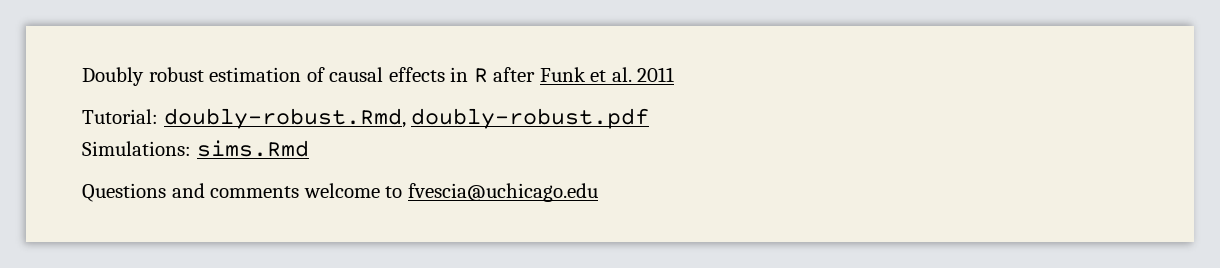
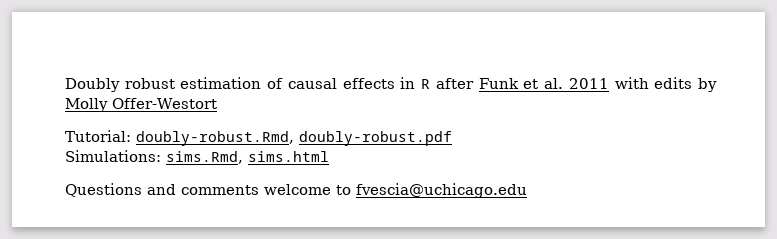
(675, 74) none -> [614,77,718,92] [65,98,217,112] with edits by Molly Offer-Westort
[196,140,309,157] sims.Rmd -> [166,151,329,164] sims.Rmd, sims.html

